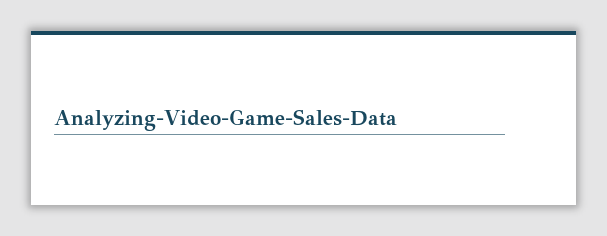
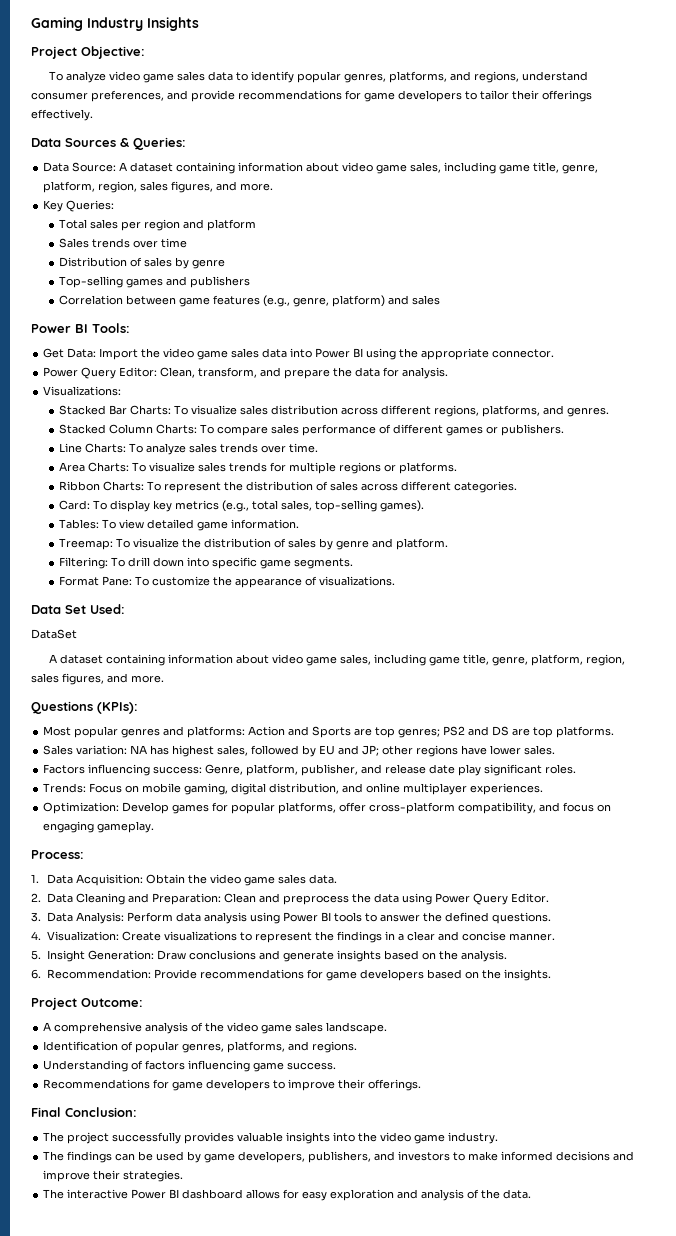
[54,109,397,131] Analyzing-Video-Game-Sales-Data -> [31,17,199,31] [31,46,145,59] [49,71,589,83] [31,90,592,102] [31,109,93,121] [31,137,186,150] [43,162,599,174] [43,181,274,193] [43,200,115,212] [58,219,256,231] [58,238,187,248] [58,257,225,269] [58,276,250,288] [58,295,440,307] [31,323,130,333] [43,348,555,360] [43,367,449,379] [43,386,122,396] [58,405,609,417] [58,424,564,436] [58,443,318,455] [58,462,457,474] [58,481,517,493] [58,500,424,512] [58,519,299,531] [58,538,448,550] [58,557,353,569] [58,576,395,588] [31,604,125,614] [31,629,77,639] [49,654,626,666] [31,673,164,685] [31,701,138,714] [43,726,615,738] [43,745,556,757] [43,764,577,776] [43,783,544,795] [43,802,612,814] [43,821,155,833] [31,850,84,859] [31,874,337,886] [31,893,549,905] [31,912,551,924] [31,931,555,943] [31,950,507,962] [31,969,551,981] [31,997,143,1010] [43,1022,388,1034] [43,1041,358,1053] [43,1060,337,1072] [43,1079,422,1091] [31,1107,137,1117] [43,1132,499,1144] [43,1151,635,1163] [43,1170,184,1182] [43,1189,532,1201] Gaming Industry Insights // Project Objective: // To analyze video game sales data to identify popular genres, platforms, and regions, understand consumer preferences, and provide recommendations for game developers to tailor their offerings effectively. // Data Sources & Queries: // Data Source: A dataset containing information about video game sales, including game title, genre, platform, region, sales figures, and more. // Key Queries: // Total sales per region and platform // Sales trends over time // Distribution of sales by genre // Top-selling games and publishers // Correlation between game features (e.g., genre, platform) and sales // Power BI Tools: // Get Data: Import the video game sales data into Power BI using the appropriate connector. // Power Query Editor: Clean, transform, and prepare the data for analysis. // Visualizations: // Stacked Bar Charts: To visualize sales distribution across different regions, platforms, and genres. // Stacked Column Charts: To compare sales performance of different games or publishers. // Line Charts: To analyze sales trends over time. // Area Charts: To visualize sales trends for multiple regions or platforms. // Ribbon Charts: To represent the distribution of sales across different categories. // Card: To display key metrics (e.g., total sales, top-selling games). // Tables: To view detailed game information. // Treemap: To visualize the distribution of sales by genre and platform. // Filtering: To drill down into specific game segments. // Format Pane: To customize the appearance of visualizations. // Data Set Used: // DataSet // A dataset containing information about video game sales, including game title, genre, platform, region, sales figures, and more. // Questions (KPIs): // Most popular genres and platforms: Action and Sports are top genres; PS2 and DS are top platforms. // Sales variation: NA has highest sales, followed by EU and JP; other regions have lower sales. // Factors influencing success: Genre, platform, publisher, and release date play significant roles. // Trends: Focus on mobile gaming, digital distribution, and online multiplayer experiences. // Optimization: Develop games for popular platforms, offer cross-platform compatibility, and focus on engaging gameplay. // Process: // 1. Data Acquisition: Obtain the video game sales data. // 2. Data Cleaning and Preparation: Clean and preprocess the data using Power Query Editor. // 3. Data Analysis: Perform data analysis using Power BI tools to answer the defined questions. // 4. Visualization: Create visualizations to represent the findings in a clear and concise manner. // 5. Insight Generation: Draw conclusions and generate insights based on the analysis. // 6. Recommendation: Provide recommendations for game developers based on the insights. // Project Outcome: // A comprehensive analysis of the video game sales landscape. // Identification of popular genres, platforms, and regions. // Understanding of factors influencing game success. // Recommendations for game developers to improve their offerings. // Final Conclusion: // The project successfully provides valuable insights into the video game industry. // The findings can be used by game developers, publishers, and investors to make informed decisions and improve their strategies. // The interactive Power BI dashboard allows for easy exploration and analysis of the data.

